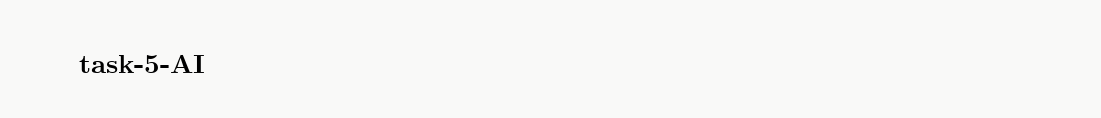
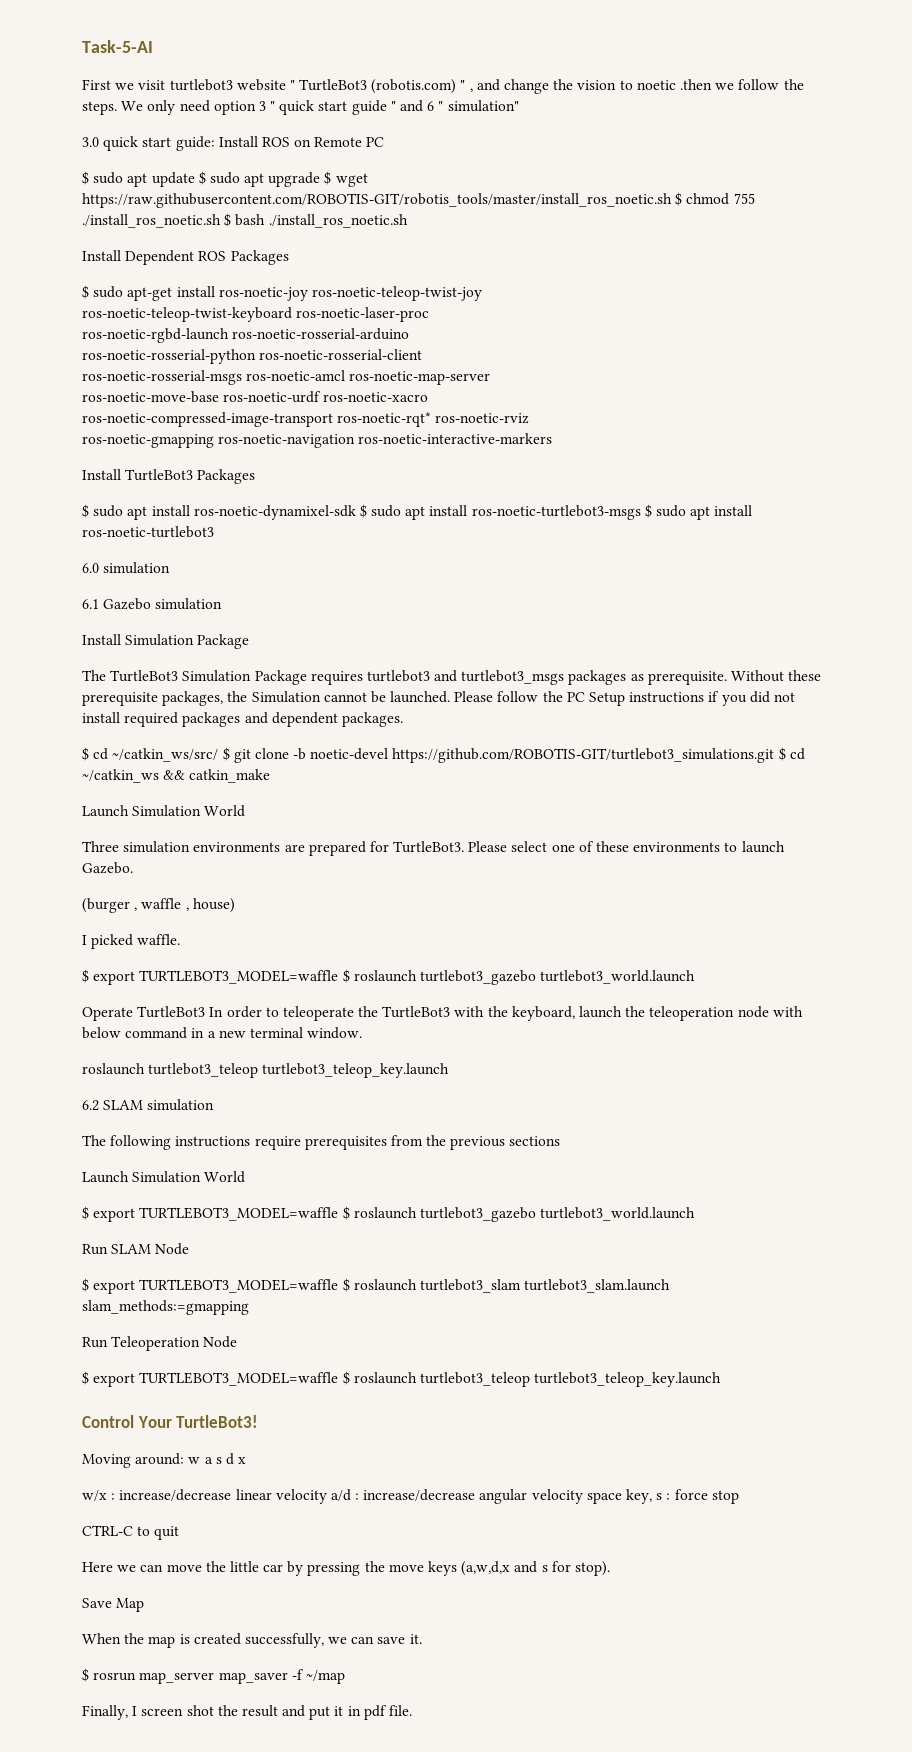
[79,54,205,73] task-5-AI -> [82,40,153,53] [82,79,804,94] [82,100,519,115] [82,136,385,151] [82,171,368,187] [82,192,755,208] [82,213,408,228] [82,250,289,265] [82,285,482,301] [82,307,430,322] [82,328,410,343] [82,349,423,364] [82,370,491,385] [82,391,429,403] [82,412,530,427] [82,433,553,448] [82,469,256,484] [82,504,753,520] [82,526,214,538] [82,562,171,574] [82,598,223,610] [82,634,250,649] [82,670,822,685] [82,691,795,706] [82,712,403,727] [82,747,805,763] [82,769,271,783] [82,805,246,817] [82,841,785,856] [82,862,133,874] [82,898,235,913] [82,934,181,949] [82,969,696,985] [82,1006,803,1021] [82,1027,363,1039] [82,1063,450,1078] [82,1099,215,1111] [82,1135,561,1150] [82,1171,246,1183] [82,1206,696,1222] [82,1243,190,1255] [82,1278,671,1294] [82,1300,249,1315] [82,1336,238,1351] [82,1371,722,1387] [82,1415,259,1428] [82,1453,247,1468] [82,1489,739,1504] [82,1525,180,1540] [82,1561,610,1576] [82,1598,145,1612] [82,1633,422,1648] [82,1668,345,1684] [82,1705,413,1720] Task-5-AI // First we visit turtlebot3 website " TurtleBot3 (robotis.com) " , and change the vision to noetic .then we follow the steps. We only need option 3 " quick start guide " and 6 " simulation" // 3.0 quick start guide: Install ROS on Remote PC // $ sudo apt update $ sudo apt upgrade $ wget https://raw.githubusercontent.com/ROBOTIS-GIT/robotis_tools/master/install_ros_noetic.sh $ chmod 755 ./install_ros_noetic.sh $ bash ./install_ros_noetic.sh // Install Dependent ROS Packages // $ sudo apt-get install ros-noetic-joy ros-noetic-teleop-twist-joy // ros-noetic-teleop-twist-keyboard ros-noetic-laser-proc // ros-noetic-rgbd-launch ros-noetic-rosserial-arduino // ros-noetic-rosserial-python ros-noetic-rosserial-client // ros-noetic-rosserial-msgs ros-noetic-amcl ros-noetic-map-server // ros-noetic-move-base ros-noetic-urdf ros-noetic-xacro // ros-noetic-compressed-image-transport ros-noetic-rqt* ros-noetic-rviz // ros-noetic-gmapping ros-noetic-navigation ros-noetic-interactive-markers // Install TurtleBot3 Packages // $ sudo apt install ros-noetic-dynamixel-sdk $ sudo apt install ros-noetic-turtlebot3-msgs $ sudo apt install ros-noetic-turtlebot3 // 6.0 simulation // 6.1 Gazebo simulation // Install Simulation Package // The TurtleBot3 Simulation Package requires turtlebot3 and turtlebot3_msgs packages as prerequisite. Without these prerequisite packages, the Simulation cannot be launched. Please follow the PC Setup instructions if you did not install required packages and dependent packages. // $ cd ~/catkin_ws/src/ $ git clone -b noetic-devel https://github.com/ROBOTIS-GIT/turtlebot3_simulations.git $ cd ~/catkin_ws && catkin_make // Launch Simulation World // Three simulation environments are prepared for TurtleBot3. Please select one of these environments to launch Gazebo. // (burger , waffle , house) // I picked waffle. // $ export TURTLEBOT3_MODEL=waffle $ roslaunch turtlebot3_gazebo turtlebot3_world.launch // Operate TurtleBot3 In order to teleoperate the TurtleBot3 with the keyboard, launch the teleoperation node with below command in a new terminal window. // roslaunch turtlebot3_teleop turtlebot3_teleop_key.launch // 6.2 SLAM simulation // The following instructions require prerequisites from the previous sections // Launch Simulation World // $ export TURTLEBOT3_MODEL=waffle $ roslaunch turtlebot3_gazebo turtlebot3_world.launch // Run SLAM Node // $ export TURTLEBOT3_MODEL=waffle $ roslaunch turtlebot3_slam turtlebot3_slam.launch slam_methods:=gmapping // Run Teleoperation Node // $ export TURTLEBOT3_MODEL=waffle $ roslaunch turtlebot3_teleop turtlebot3_teleop_key.launch // Control Your TurtleBot3! // Moving around: w a s d x // w/x : increase/decrease linear velocity a/d : increase/decrease angular velocity space key, s : force stop // CTRL-C to quit // Here we can move the little car by pressing the move keys (a,w,d,x and s for stop). // Save Map // When the map is created successfully, we can save it. // $ rosrun map_server map_saver -f ~/map // Finally, I screen shot the result and put it in pdf file.

